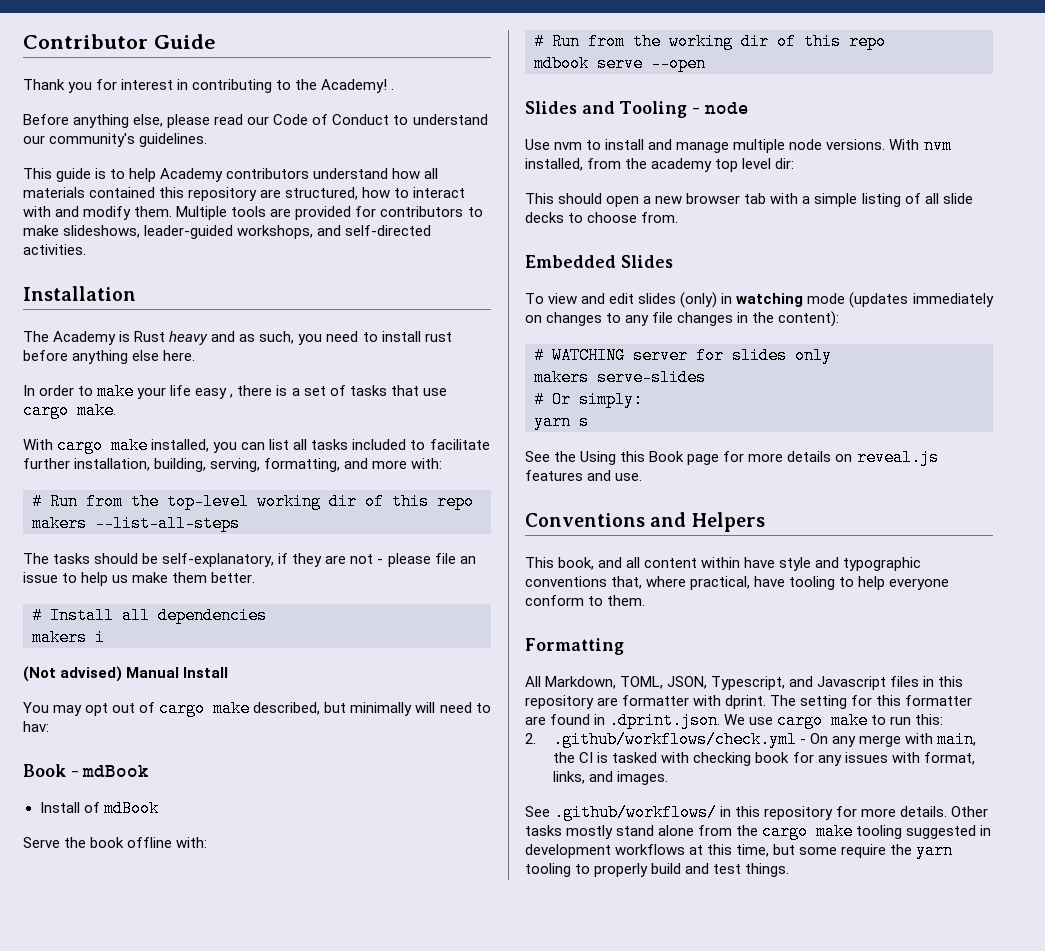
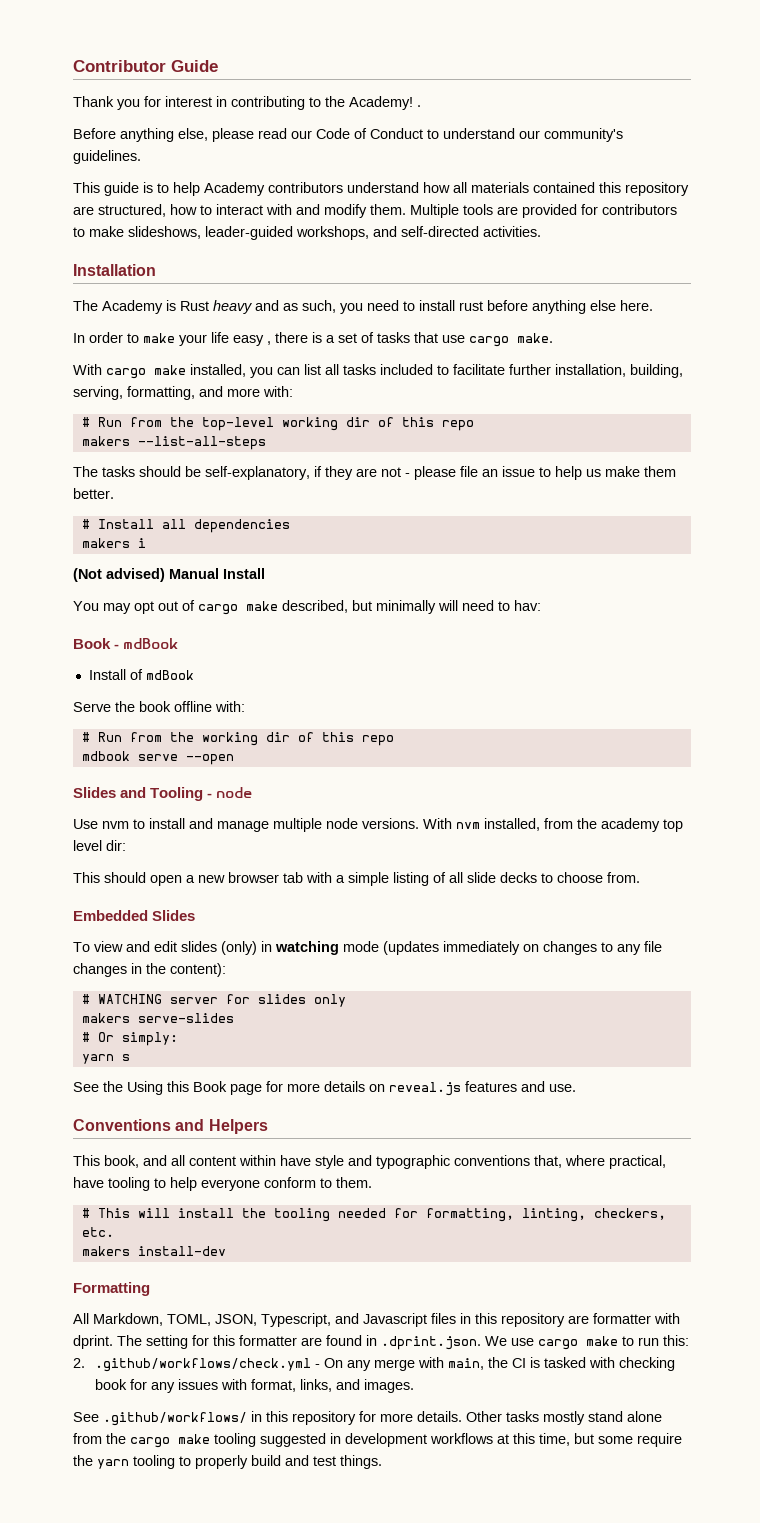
(646, 600) none -> [81,1208,666,1222] [81,1227,114,1237] [81,1246,226,1256] // # This will install the tooling needed for formatting, linting, checkers, etc. // makers install-dev

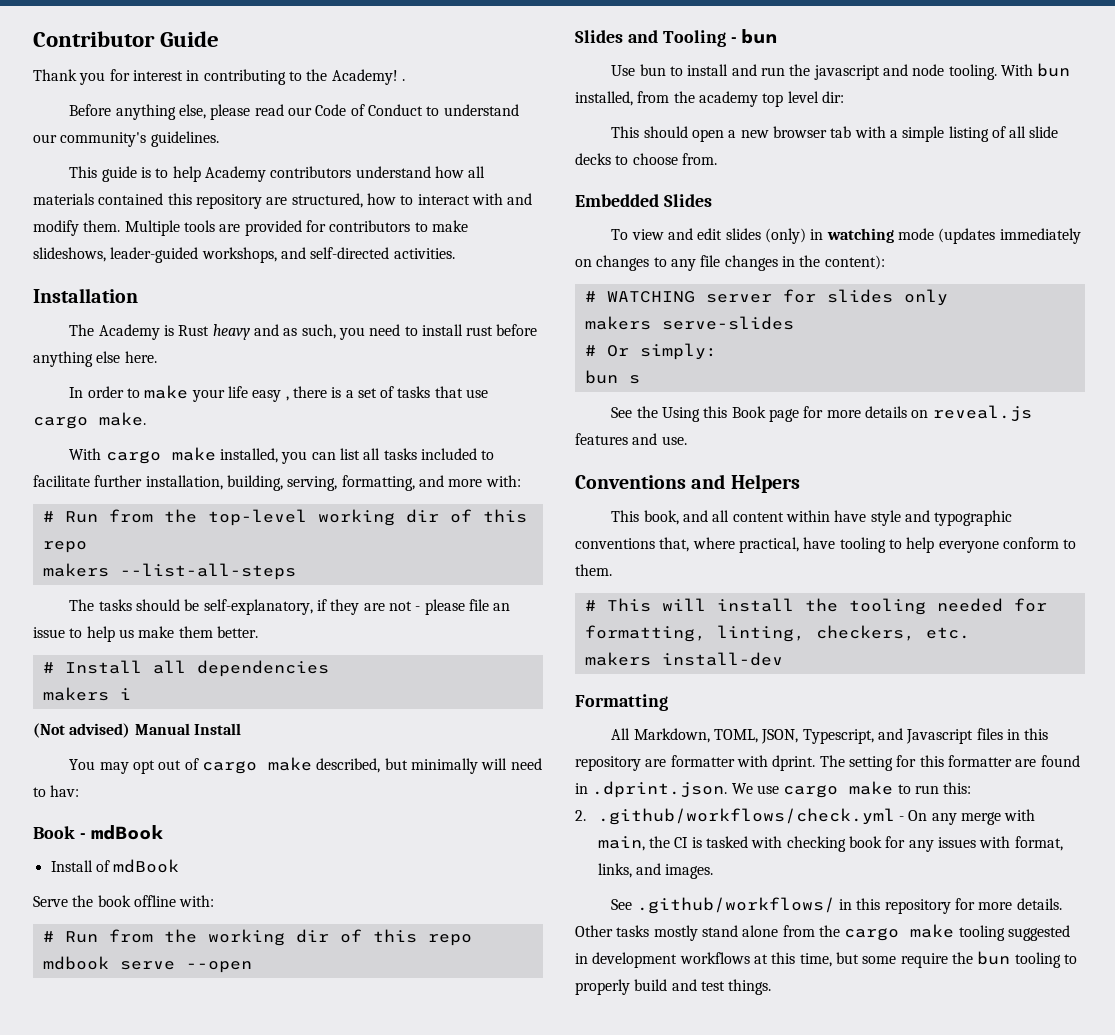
[216,787,253,798] node -> [741,29,778,44] bun
[102,821,129,829] nvm -> [639,64,666,76] bun
[217,818,480,832] manage multiple node versions. With nvm -> [760,63,1071,80] run the javascript and node tooling. With bun
[81,1054,114,1064] yarn -> [584,370,618,384] bun
[97,1459,129,1469] yarn -> [977,951,1011,965] bun

